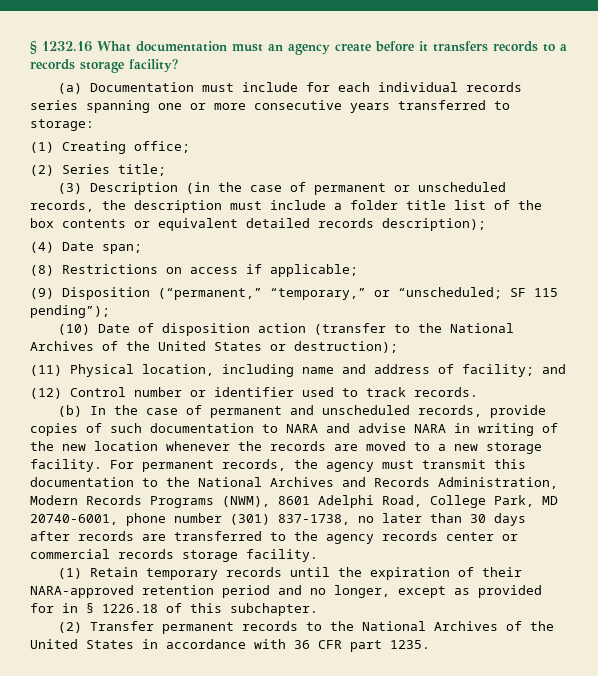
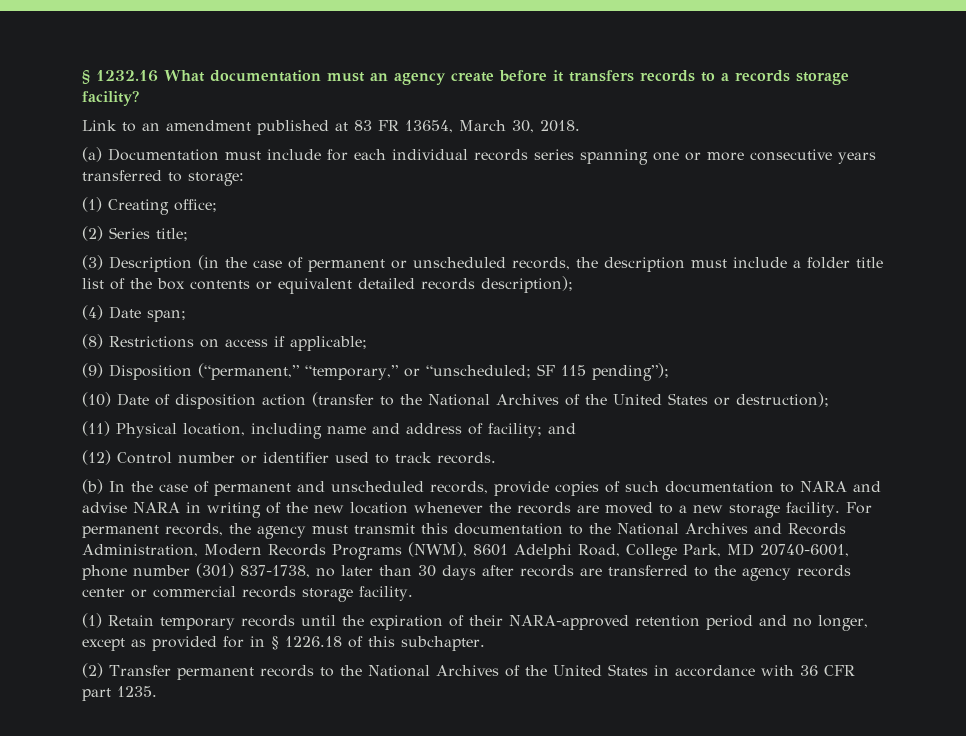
(178, 66) none -> [82,120,580,135] // Link to an amendment published at 83 FR 13654, March 30, 2018.

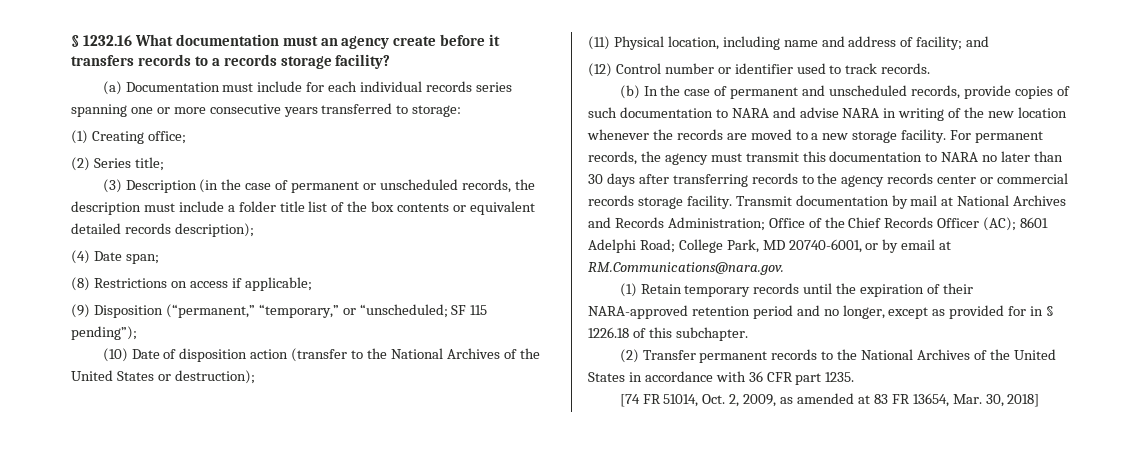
[82,120,580,135] // Link to an amendment published at 83 FR 13654, March 30, 2018. -> (391, 61) none
[589,523,846,535] [82,542,849,560] [82,563,310,580] the National Archives and Records Administration, Modern Records Programs (NWM), 8601 Adelphi Road, College Park, MD 20740-6001, phone number (301) 837-1738, -> [941,152,979,162] NARA
[520,565,688,577] records are transferred -> [672,173,798,187] transferring records
(413, 593) none -> [735,195,1067,209] [588,217,1049,231] [588,239,952,253] [588,262,784,275] Transmit documentation by mail at National Archives and Records Administration; Office of the Chief Records Officer (AC); 8601 Adelphi Road; College Park, MD 20740-6001, or by email at RM.Communications@nara.gov.
(157, 691) none -> [619,393,1040,407] // [74 FR 51014, Oct. 2, 2009, as amended at 83 FR 13654, Mar. 30, 2018]

